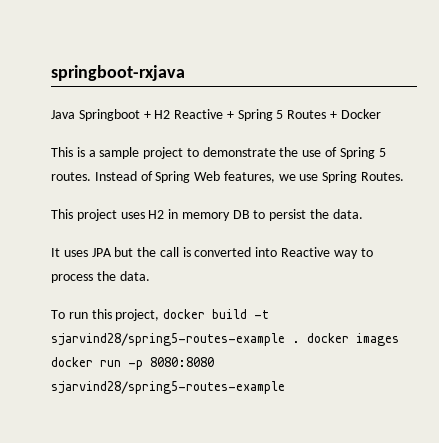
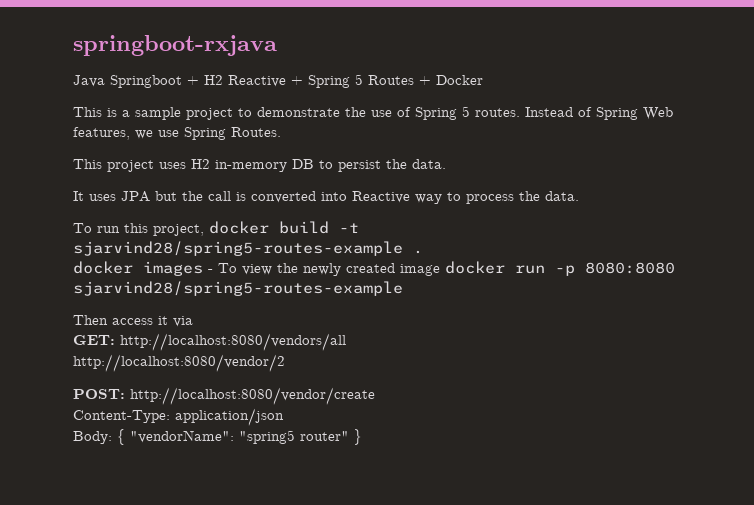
[168,209,230,221] in memory -> [215,160,287,172] in-memory
(300, 342) none -> (423, 252) //
(399, 339) none -> [208,263,440,276] - To view the newly created image
(285, 387) none -> [73,315,193,327] [73,333,346,351] [73,354,285,372] [73,387,375,405] [73,408,284,426] [73,429,362,445] // Then access it via // GET: http://localhost:8080/vendors/all // http://localhost:8080/vendor/2 // POST: http://localhost:8080/vendor/create // Content-Type: application/json // Body: { "vendorName": "spring5 router" }

